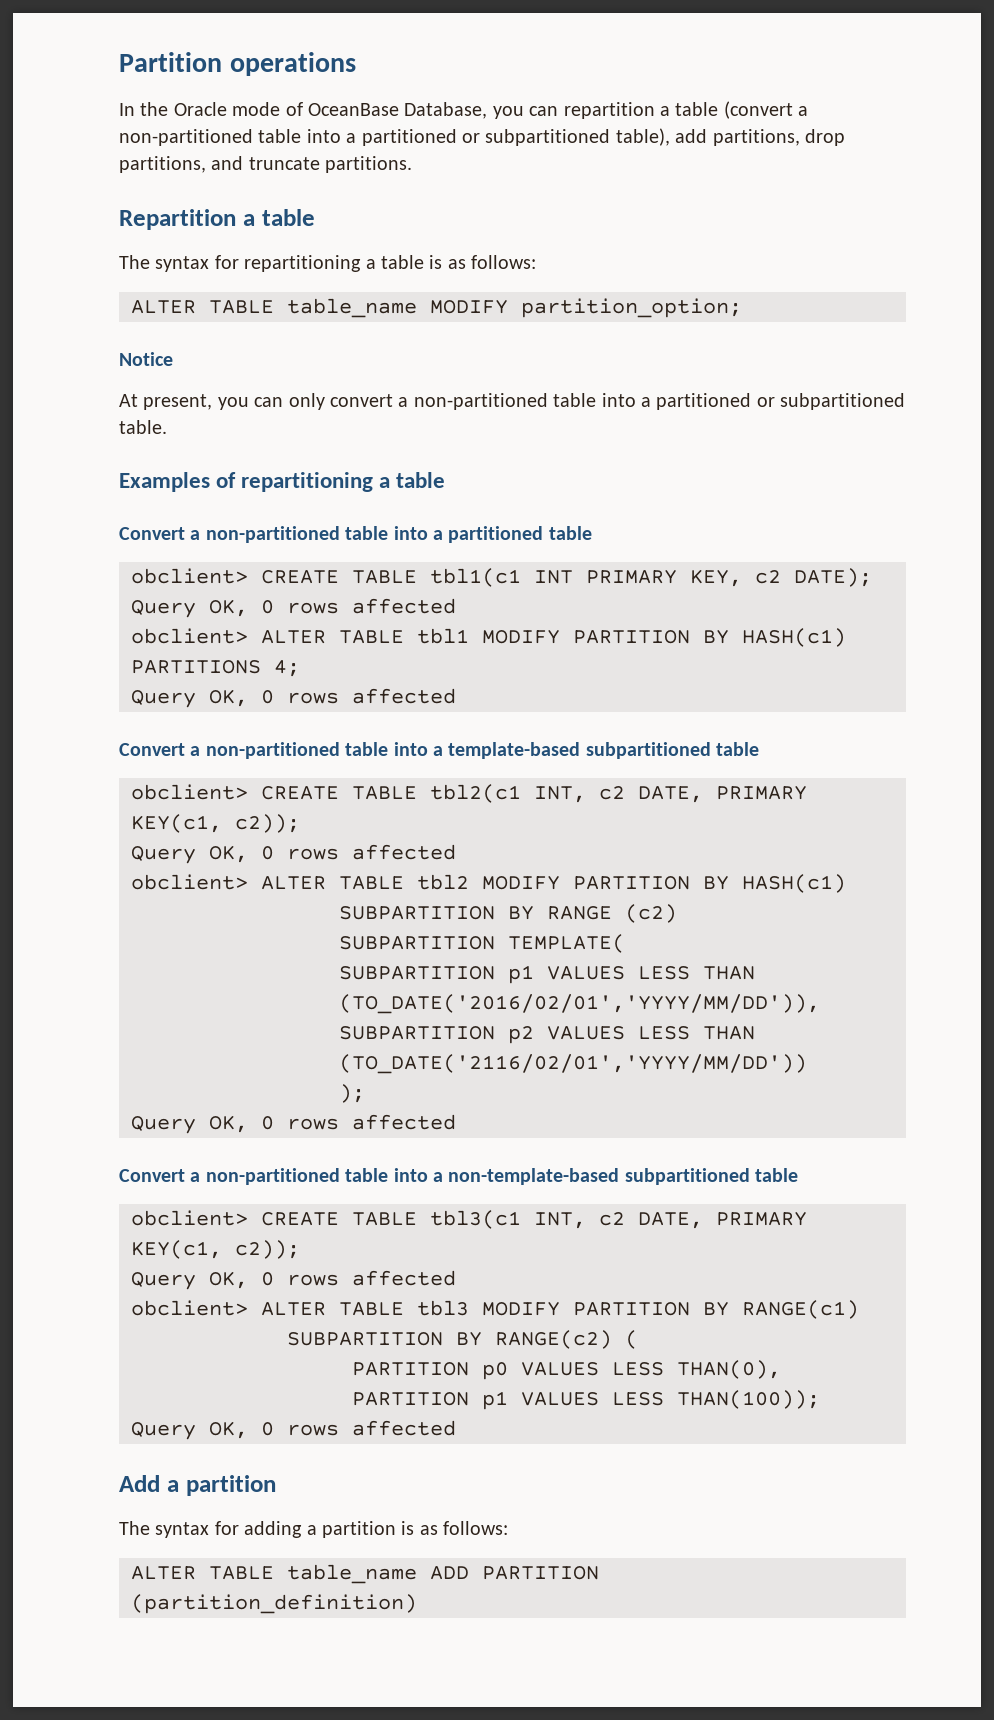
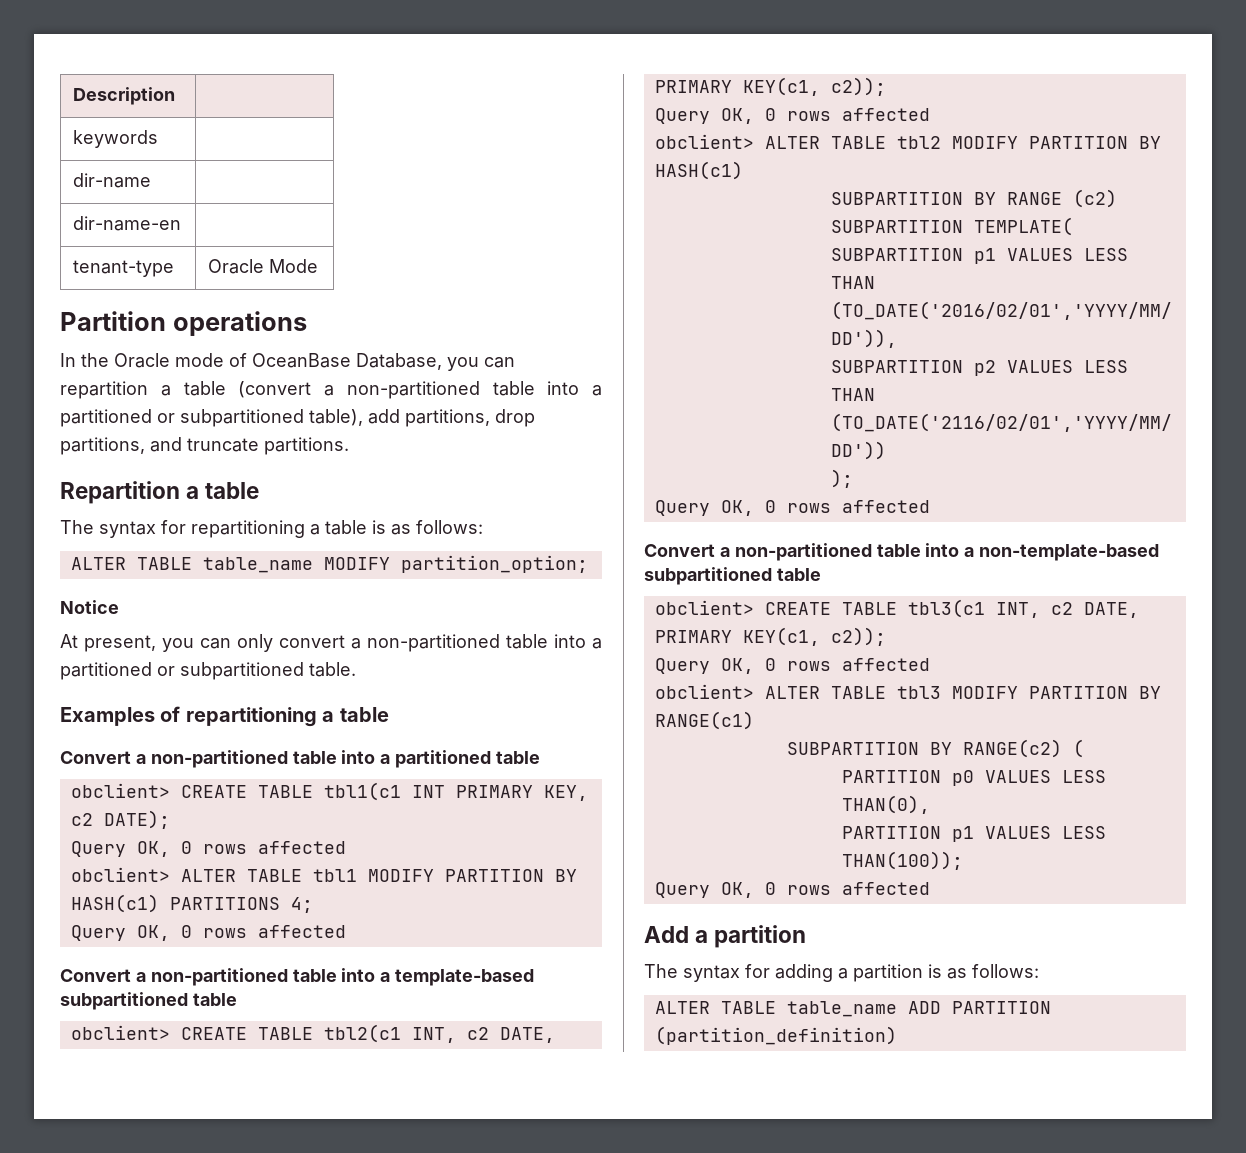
(119, 62) none -> [73,87,176,105] [73,130,159,148] [73,173,152,188] [73,216,182,231] [73,260,175,277] [208,259,319,274] Description | // keywords | // dir-name | // dir-name-en | // tenant-type | Oracle Mode //

